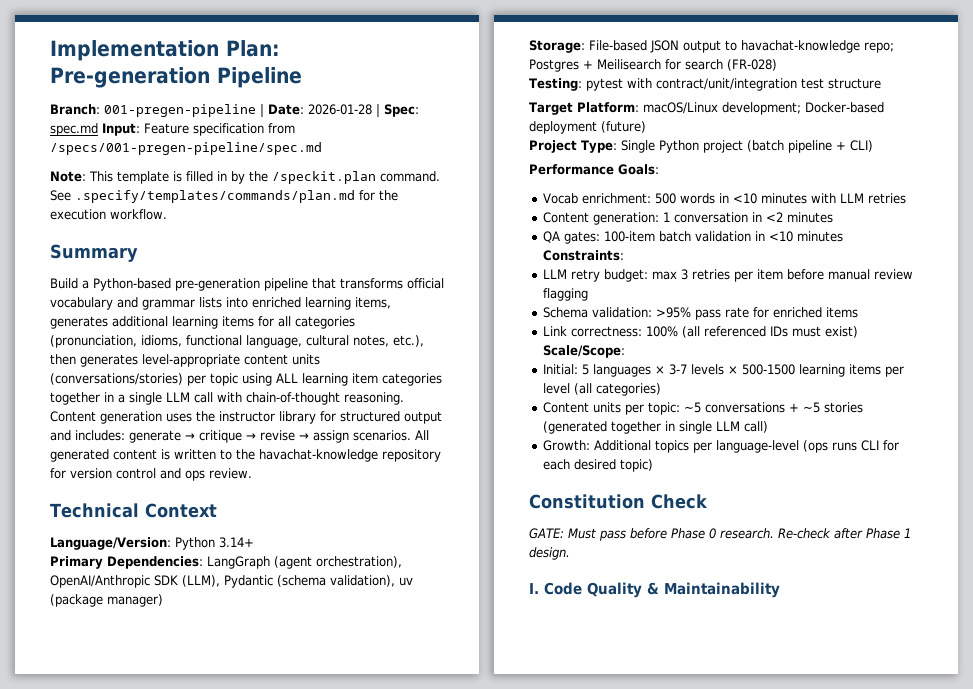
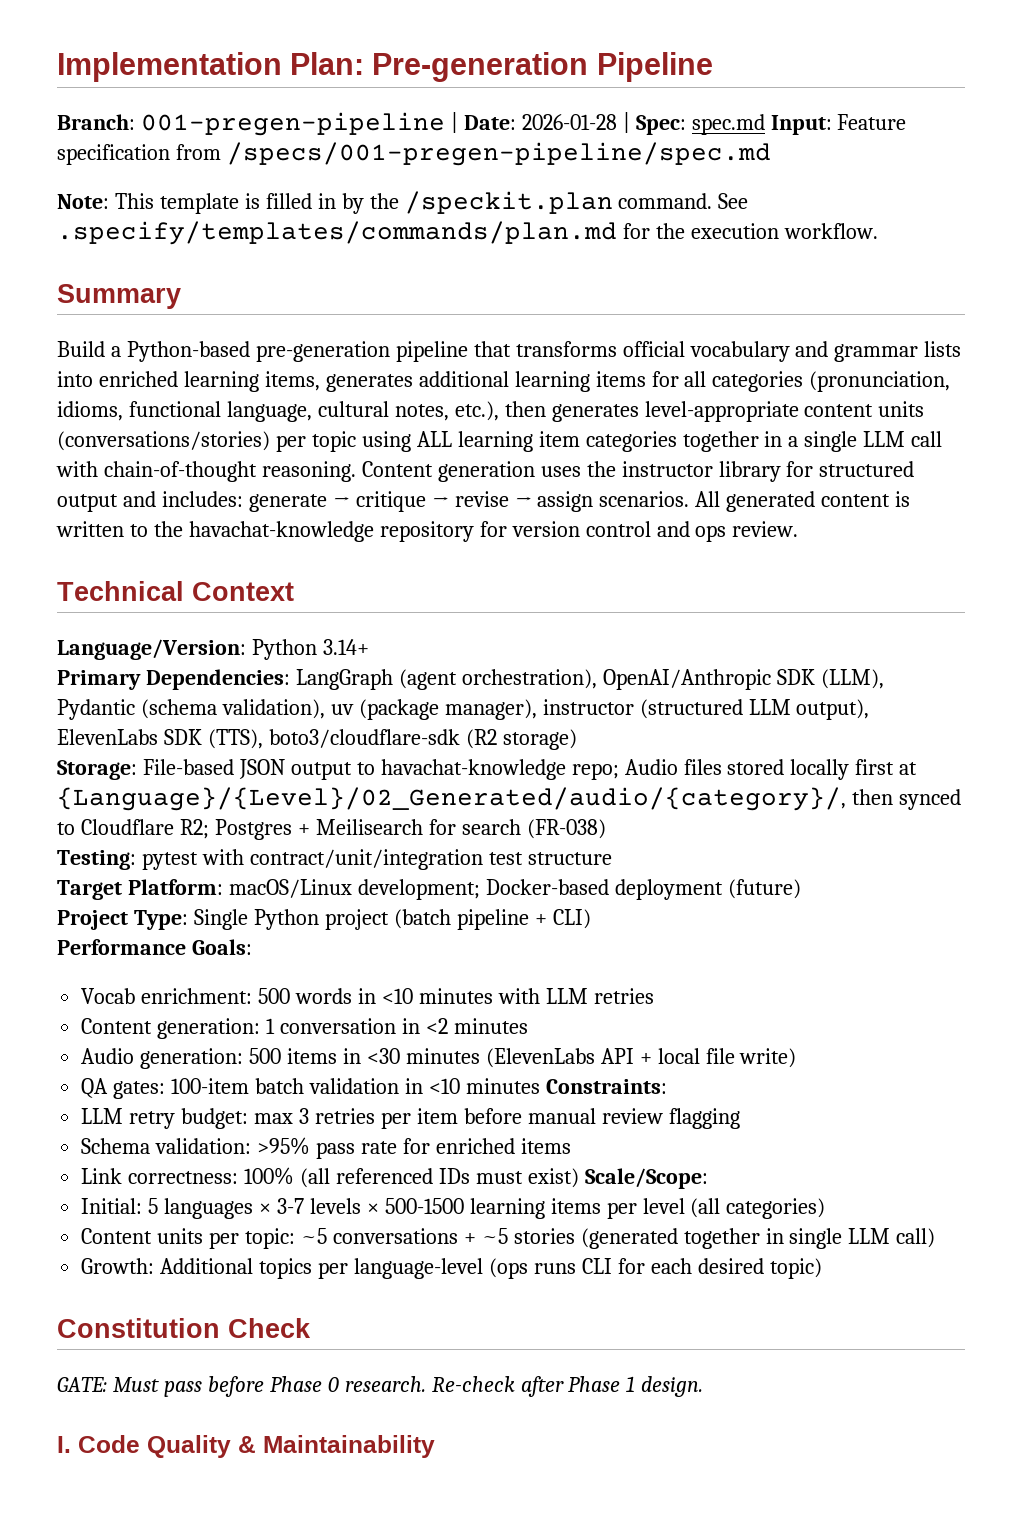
[107,594,163,607] manager) -> [444,699,870,720] [57,729,577,750] manager), instructor (structured LLM output), ElevenLabs SDK (TTS), boto3/cloudflare-sdk (R2 storage)
(894, 47) none -> [624,759,918,780] [57,787,961,811] [57,819,209,839] Audio files stored locally first at {Language}/{Level}/02_Generated/audio/{category}/, then synced to Cloudflare R2;
[727,59,777,71] (FR-028) -> [526,819,606,839] (FR-038)
(834, 217) none -> [81,1048,797,1069] // Audio generation: 500 items in <30 minutes (ElevenLabs API + local file write)

